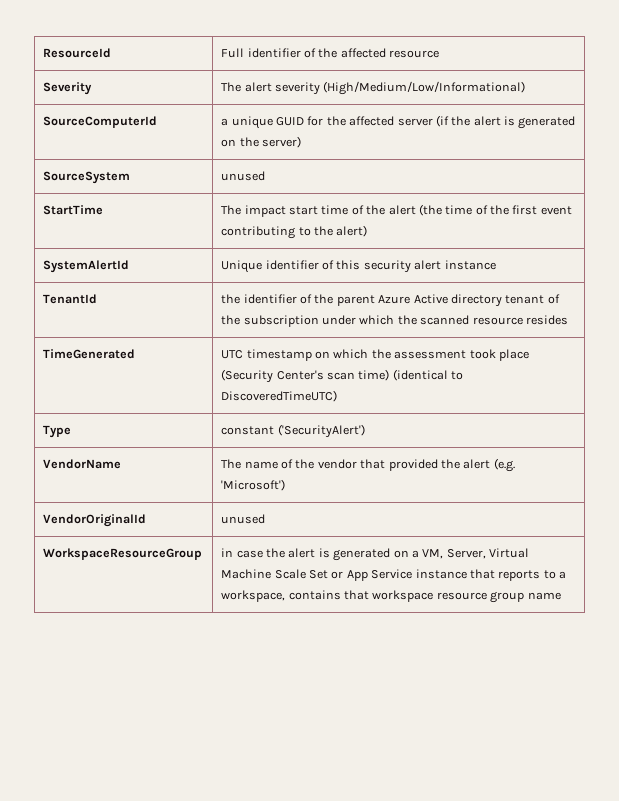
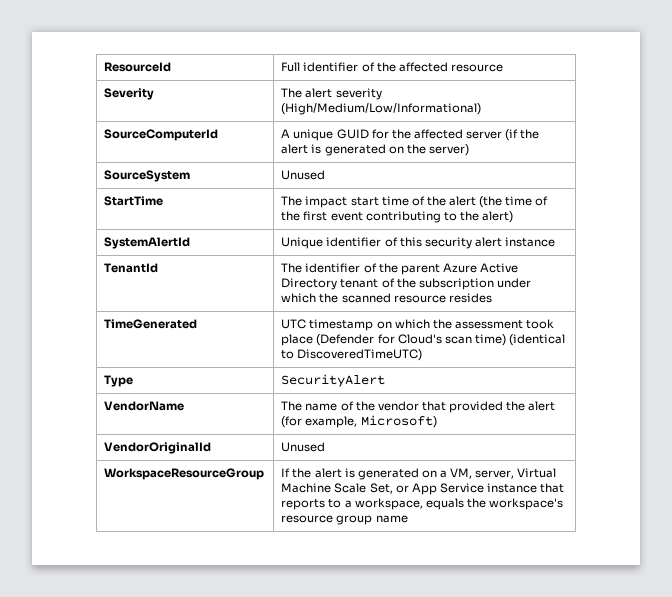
[221,118,229,126] a -> [281,129,291,138] A
[221,171,266,181] unused -> [281,170,326,180] Unused
[221,294,241,304] the -> [281,263,303,273] The
[450,294,502,307] directory -> [281,278,338,290] Directory
[221,369,324,383] (Security Center's -> [316,334,442,346] (Defender for Cloud's
[221,424,365,438] constant ('SecurityAlert') -> [281,374,386,387] SecurityAlert
[493,458,515,472] [221,479,286,491] (e.g. 'Microsoft') -> [281,415,437,428] (for example, Microsoft)
[221,514,266,524] unused -> [281,442,326,452] Unused
[221,548,263,558] in case -> [281,468,291,477] If
[446,549,486,559] Server, -> [475,470,515,479] server,
[308,570,328,579] Set -> [369,483,393,494] Set,
[288,590,434,602] contains that workspace -> [425,498,563,510] equals the workspace's

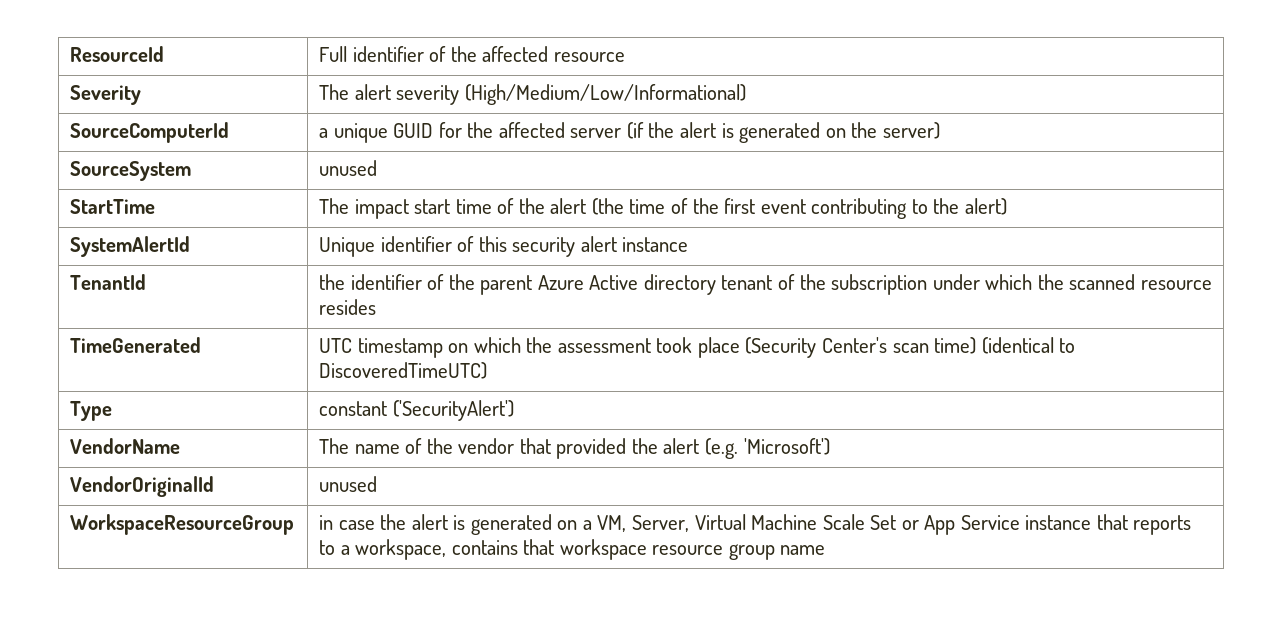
[281,129,291,138] A -> [319,128,329,138] a
[281,170,326,180] Unused -> [319,160,378,176] unused
[281,263,303,273] The -> [319,274,346,290] the
[281,278,338,290] Directory -> [643,274,716,295] directory
[316,334,442,346] (Defender for Cloud's -> [745,337,888,358] (Security Center's
[281,374,386,387] SecurityAlert -> [319,400,514,421] constant ('SecurityAlert')
[281,415,437,428] (for example, Microsoft) -> [705,438,830,459] (e.g. 'Microsoft')
[281,442,326,452] Unused -> [319,476,378,492] unused
[281,468,291,477] If -> [319,515,375,530] in case
[475,470,515,479] server, -> [632,515,690,532] Server,
[369,483,393,494] Set, -> [870,515,897,530] Set
[425,498,563,510] equals the workspace's -> [451,539,647,560] contains that workspace

